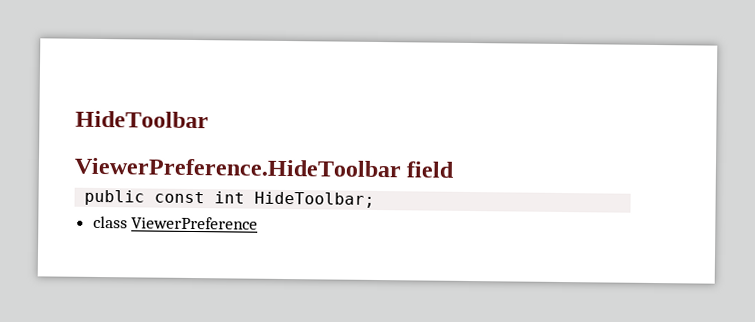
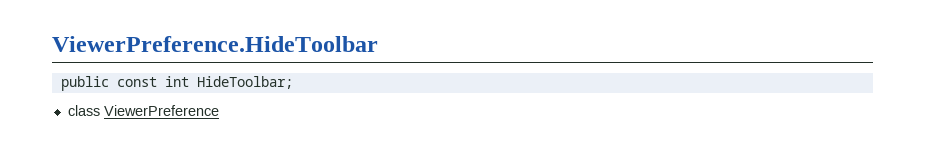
[75,110,209,129] HideToolbar // -> (52, 44) none
[406,161,455,178] field -> (378, 44) none

